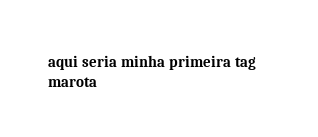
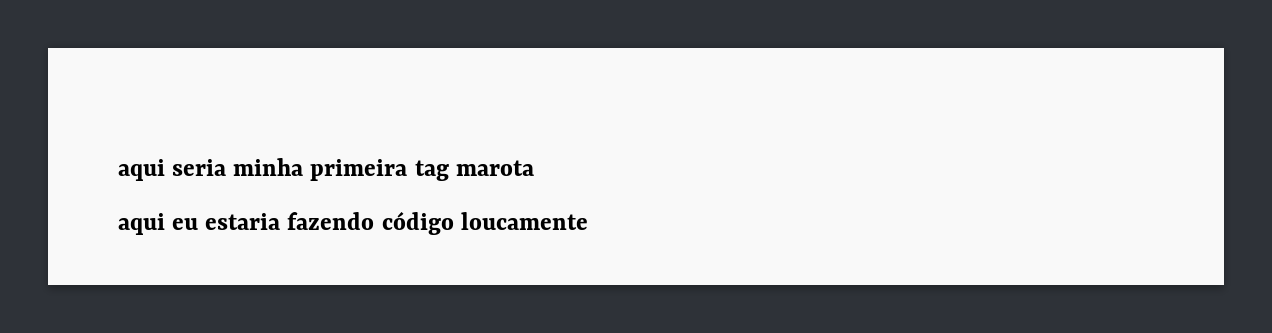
(97, 82) none -> [118,211,588,235] // aqui eu estaria fazendo código loucamente

